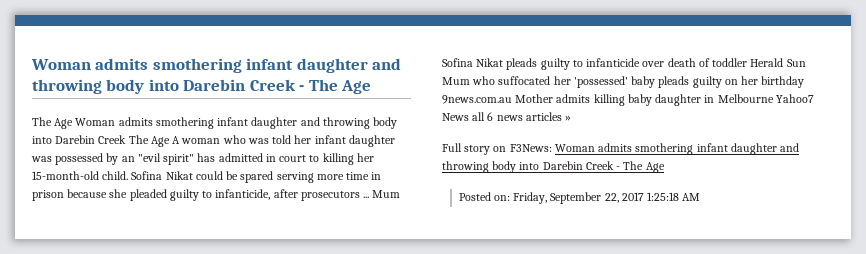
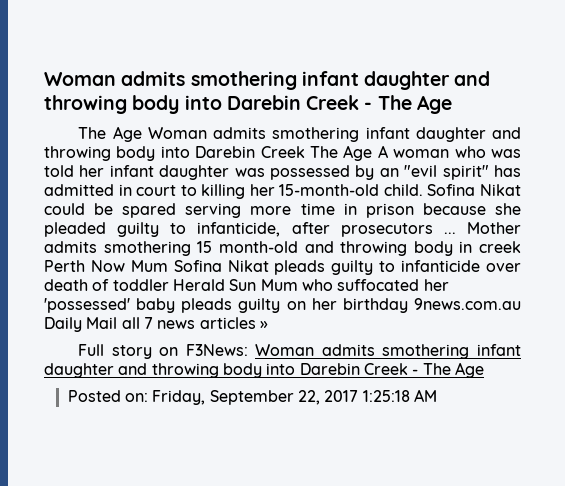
(370, 197) none -> [467,222,521,234] [44,241,521,256] [44,260,125,272] Mother admits smothering 15 month-old and throwing body in creek Perth Now
[515,94,814,106] [442,112,494,121] Mother admits killing baby daughter in Melbourne Yahoo7 News all 6 -> [44,317,153,332] Daily Mail all 7

